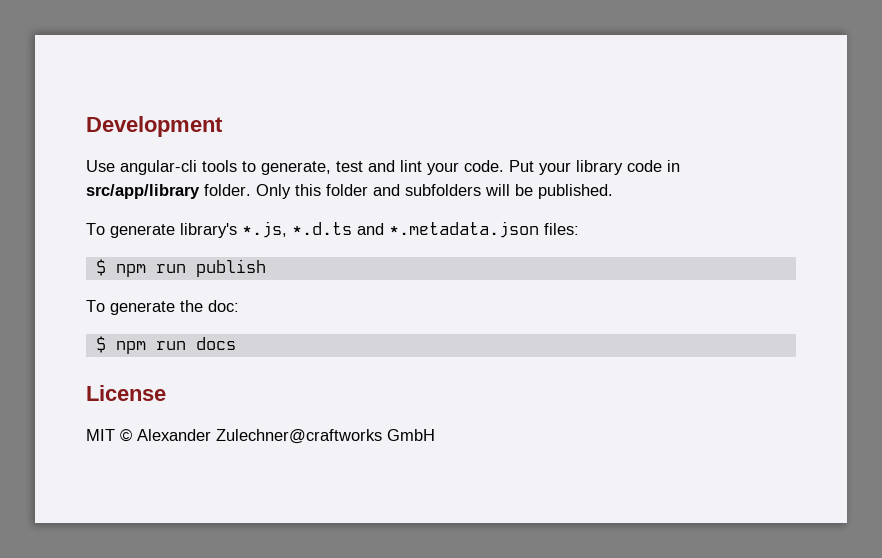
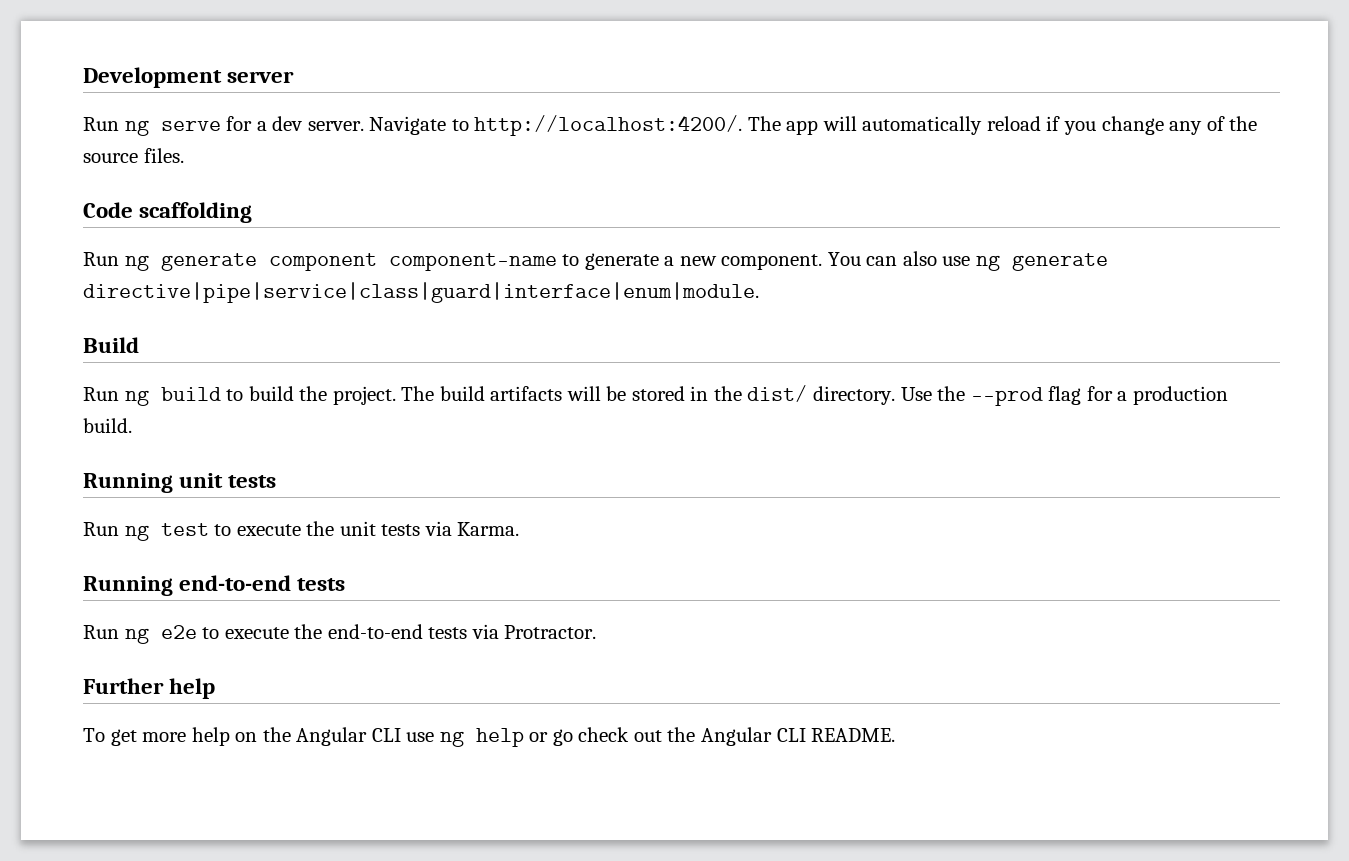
[86,160,680,175] [86,184,613,199] [86,221,579,238] [95,259,266,277] [86,300,239,315] [95,336,236,354] [86,385,166,401] [86,429,435,444] // Use angular-cli tools to generate, test and lint your code. Put your library code in src/app/library folder. Only this folder and subfolders will be published. // To generate library's *.js, *.d.ts and *.metadata.json files: // $ npm run publish // To generate the doc: // $ npm run docs // License // MIT © Alexander Zulechner@craftworks GmbH -> [227,71,295,83] [83,115,1258,136] [83,148,184,163] [83,202,253,223] [83,251,1108,271] [83,282,759,303] [83,337,139,353] [83,385,1228,406] [83,418,132,433] [83,473,277,493] [83,521,520,541] [83,575,346,596] [83,624,597,644] [83,678,216,699] [83,727,896,747] server // Run ng serve for a dev server. Navigate to http://localhost:4200/. The app will automatically reload if you change any of the source files. // Code scaffolding // Run ng generate component component-name to generate a new component. You can also use ng generate directive|pipe|service|class|guard|interface|enum|module. // Build // Run ng build to build the project. The build artifacts will be stored in the dist/ directory. Use the --prod flag for a production build. // Running unit tests // Run ng test to execute the unit tests via Karma. // Running end-to-end tests // Run ng e2e to execute the end-to-end tests via Protractor. // Further help // To get more help on the Angular CLI use ng help or go check out the Angular CLI README.

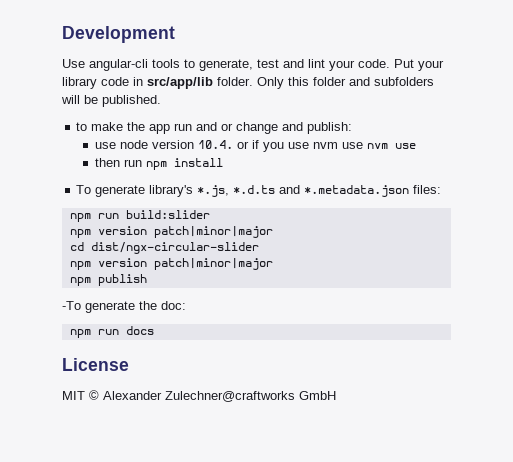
[227,71,295,83] [83,115,1258,136] [83,148,184,163] [83,202,253,223] [83,251,1108,271] [83,282,759,303] [83,337,139,353] [83,385,1228,406] [83,418,132,433] [83,473,277,493] [83,521,520,541] [83,575,346,596] [83,624,597,644] [83,678,216,699] [83,727,896,747] server // Run ng serve for a dev server. Navigate to http://localhost:4200/. The app will automatically reload if you change any of the source files. // Code scaffolding // Run ng generate component component-name to generate a new component. You can also use ng generate directive|pipe|service|class|guard|interface|enum|module. // Build // Run ng build to build the project. The build artifacts will be stored in the dist/ directory. Use the --prod flag for a production build. // Running unit tests // Run ng test to execute the unit tests via Karma. // Running end-to-end tests // Run ng e2e to execute the end-to-end tests via Protractor. // Further help // To get more help on the Angular CLI use ng help or go check out the Angular CLI README. -> [62,59,444,71] [62,77,434,89] [61,95,161,107] [76,122,353,134] [94,140,416,152] [94,158,223,170] [76,185,442,197] [69,210,210,222] [69,226,273,238] [69,242,259,254] [69,258,273,270] [69,274,147,286] [62,301,186,313] [69,326,154,338] [62,358,129,371] [62,390,336,402] // Use angular-cli tools to generate, test and lint your code. Put your library code in src/app/lib folder. Only this folder and subfolders will be published. // to make the app run and or change and publish: // use node version 10.4. or if you use nvm use nvm use // then run npm install // To generate library's *.js, *.d.ts and *.metadata.json files: // npm run build:slider // npm version patch|minor|major // cd dist/ngx-circular-slider // npm version patch|minor|major // npm publish // -To generate the doc: // npm run docs // License // MIT © Alexander Zulechner@craftworks GmbH

